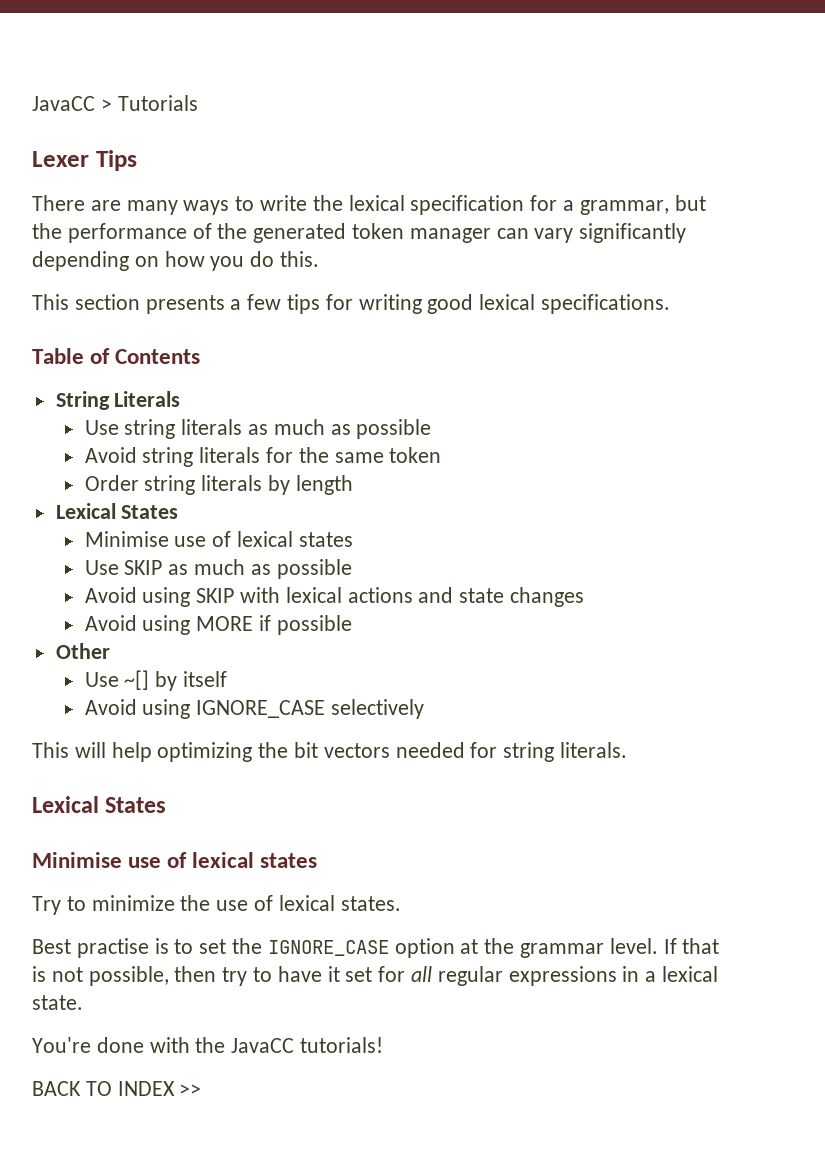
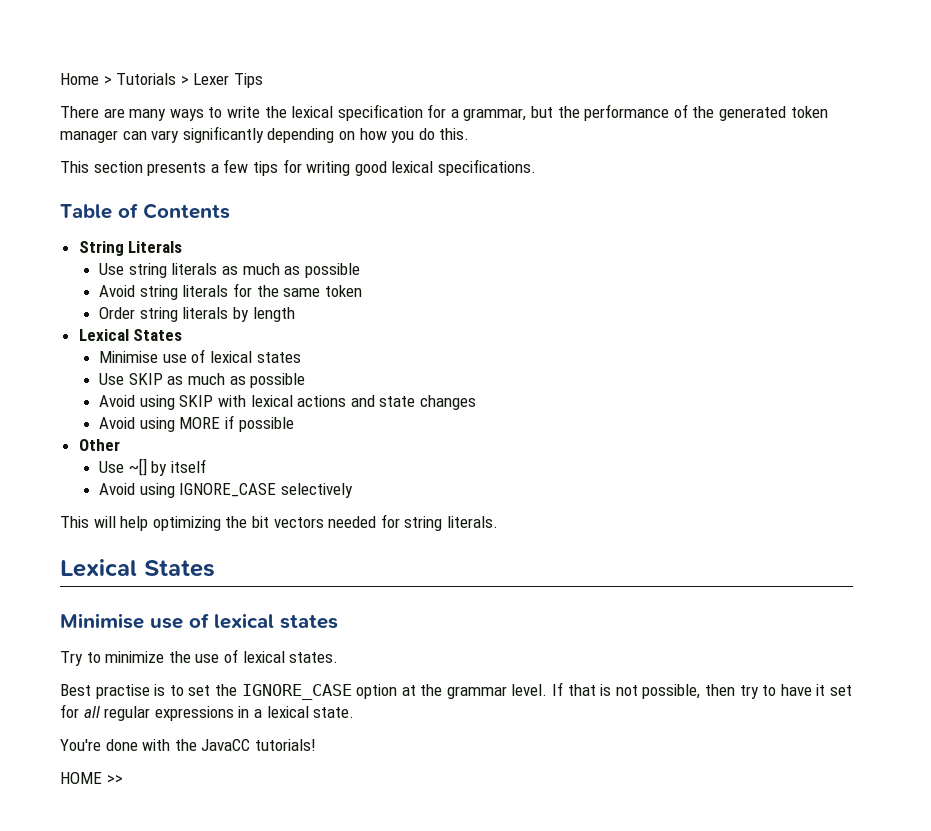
[32,96,95,111] JavaCC -> [60,73,99,85] Home
(198, 103) // -> [180,76,189,85] >
[32,1081,175,1096] BACK TO INDEX -> [60,772,102,784] HOME

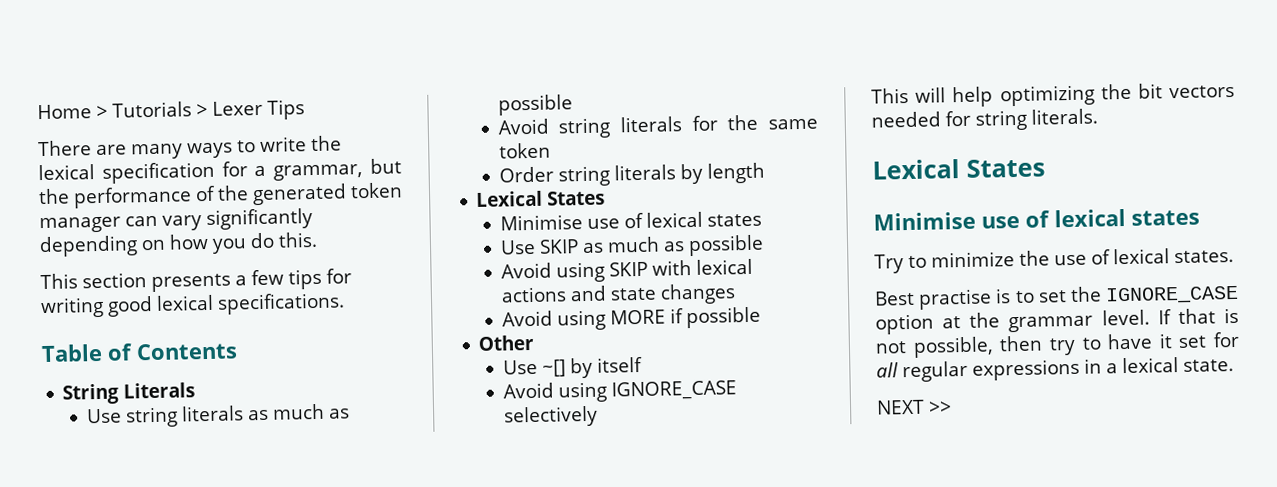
[60,739,316,751] [60,772,102,784] You're done with the JavaCC tutorials! // HOME -> [876,399,925,415] NEXT

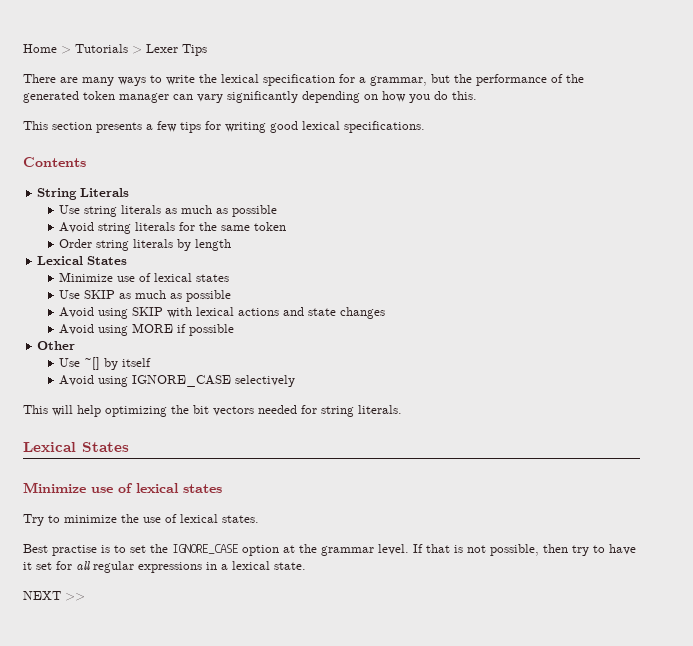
[41,343,133,363] Table of -> (425, 127) none
[499,214,583,231] Minimise -> [59,272,114,282] Minimize
[873,211,976,231] Minimise -> [23,482,86,493] Minimize

